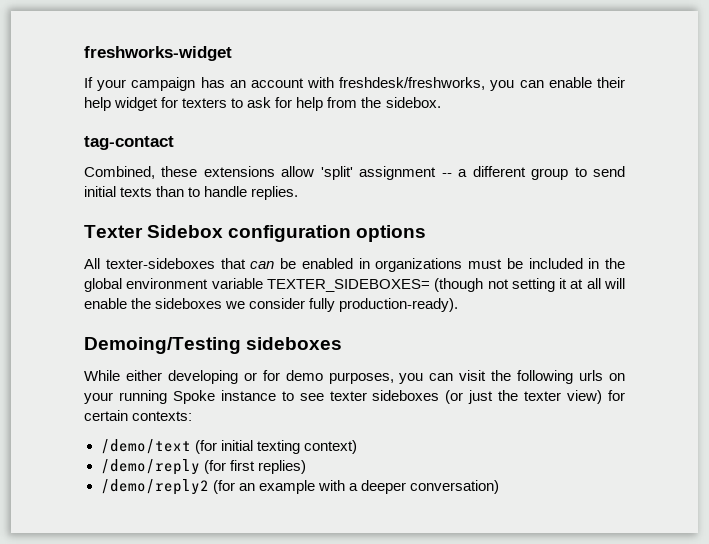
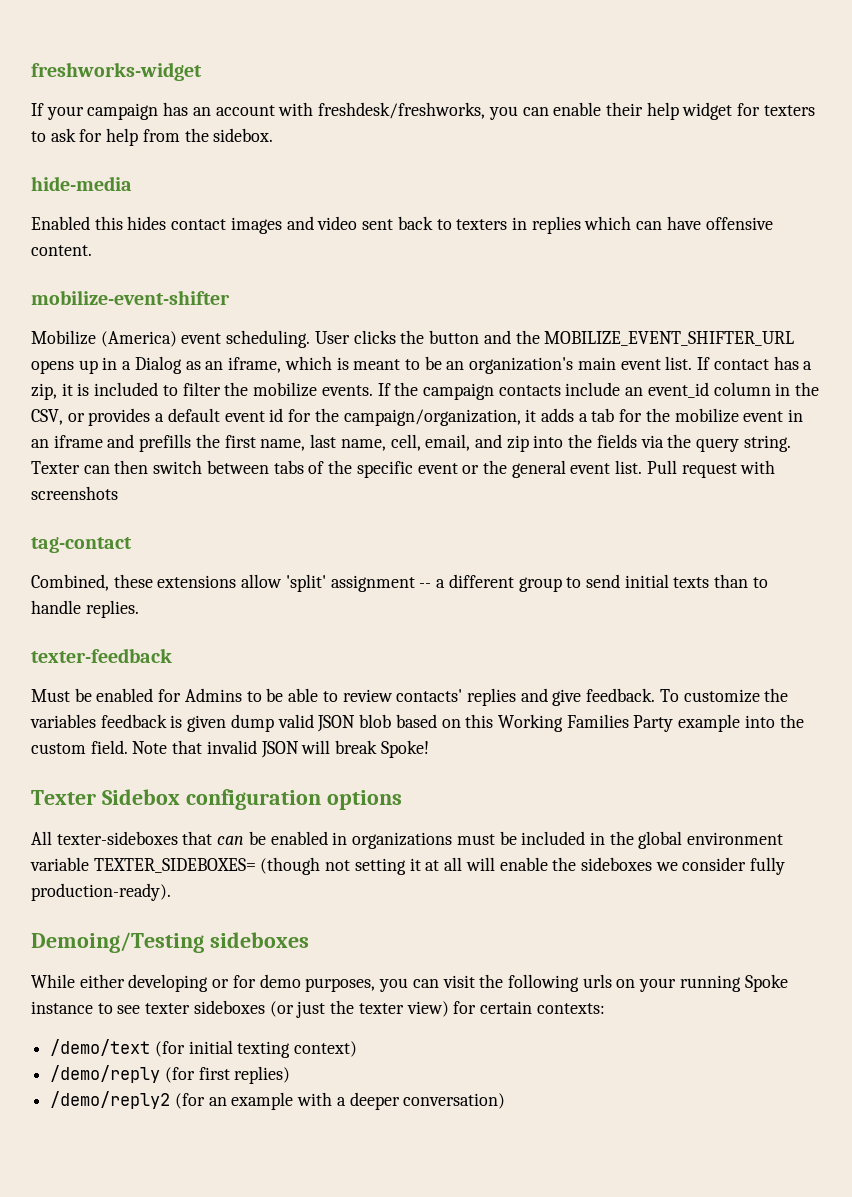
(441, 102) none -> [31,176,132,191] [31,216,773,234] [31,245,92,256] [31,290,230,305] [31,330,795,348] [31,356,813,374] [31,382,820,400] [31,408,804,426] [31,434,791,452] [31,460,776,478] [31,486,118,500] // hide-media // Enabled this hides contact images and video sent back to texters in replies which can have offensive content. // mobilize-event-shifter // Mobilize (America) event scheduling. User clicks the button and the MOBILIZE_EVENT_SHIFTER_URL opens up in a Dialog as an iframe, which is meant to be an organization's main event list. If contact has a zip, it is included to filter the mobilize events. If the campaign contacts include an event_id column in the CSV, or provides a default event id for the campaign/organization, it adds a tab for the mobilize event in an iframe and prefills the first name, last name, cell, email, and zip into the fields via the query string. Texter can then switch between tabs of the specific event or the general event list. Pull request with screenshots
(299, 193) none -> [31,648,172,663] [31,688,789,706] [30,714,804,732] [31,740,429,758] // texter-feedback // Must be enabled for Admins to be able to review contacts' replies and give feedback. To customize the variables feedback is given dump valid JSON blob based on this Working Families Party example into the custom field. Note that invalid JSON will break Spoke!

